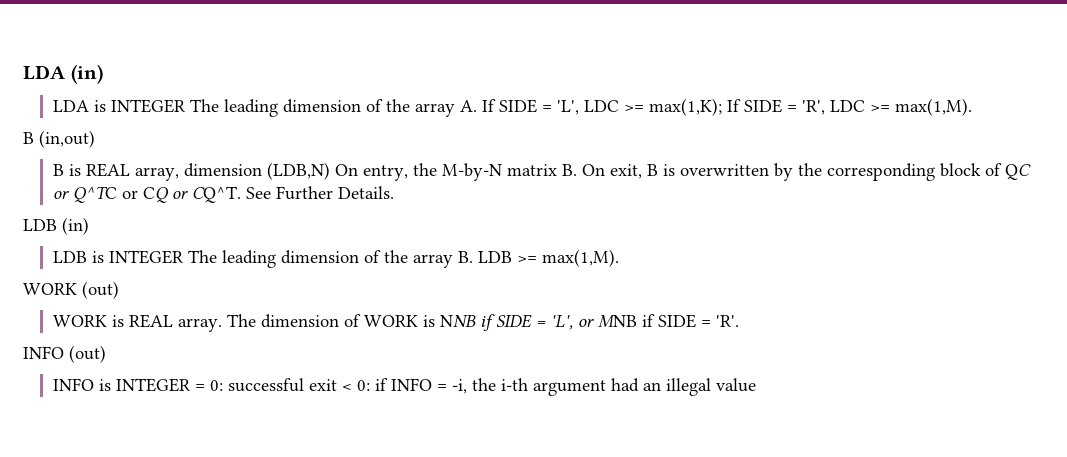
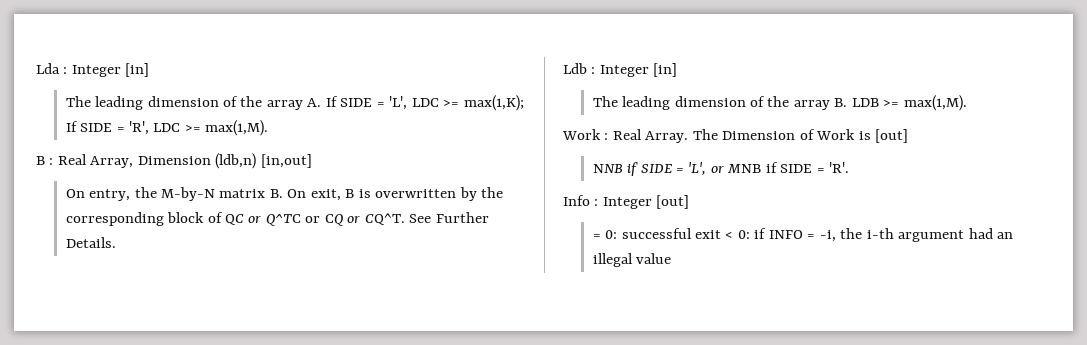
[23,64,103,84] [52,99,185,113] LDA (in) // LDA is INTEGER -> [36,63,150,77] Lda : Integer [in] //
[39,130,95,148] [52,162,330,181] (in,out) // B is REAL array, dimension (LDB,N) -> [49,153,312,169] : Real Array, Dimension (ldb,n) [in,out] //
[23,217,89,235] [52,250,183,264] LDB (in) // LDB is INTEGER -> [563,63,678,77] Ldb : Integer [in] //
[23,281,119,299] [52,314,435,332] WORK (out) // WORK is REAL array. The dimension of WORK is -> [562,129,909,143] Work : Real Array. The Dimension of Work is [out] //
[23,345,106,363] [52,378,190,392] INFO (out) // INFO is INTEGER -> [563,195,690,209] Info : Integer [out] //

